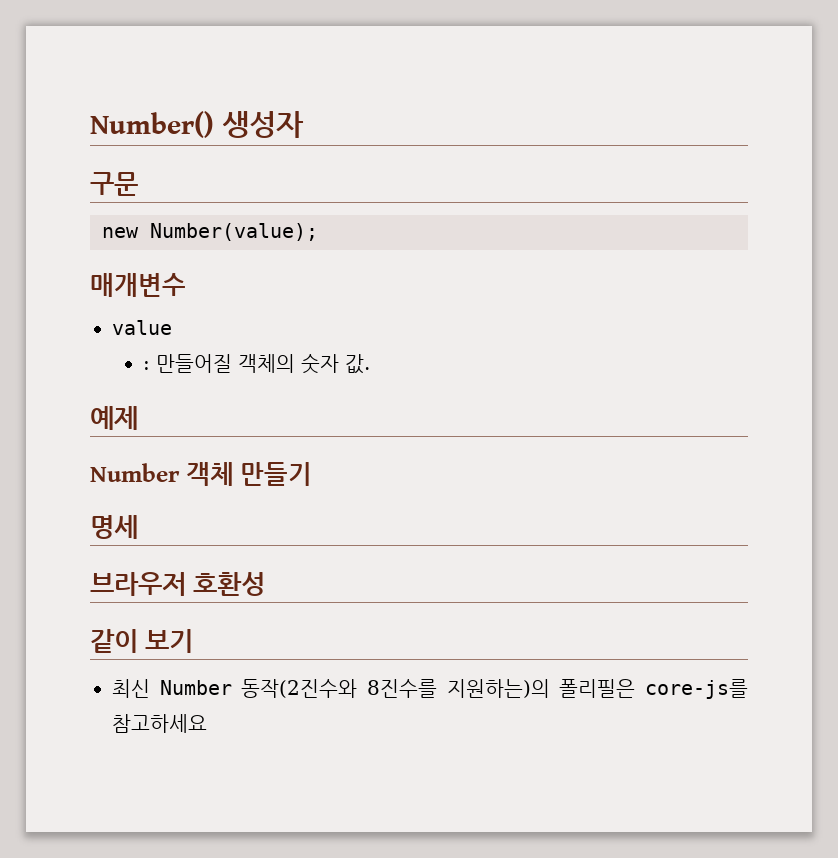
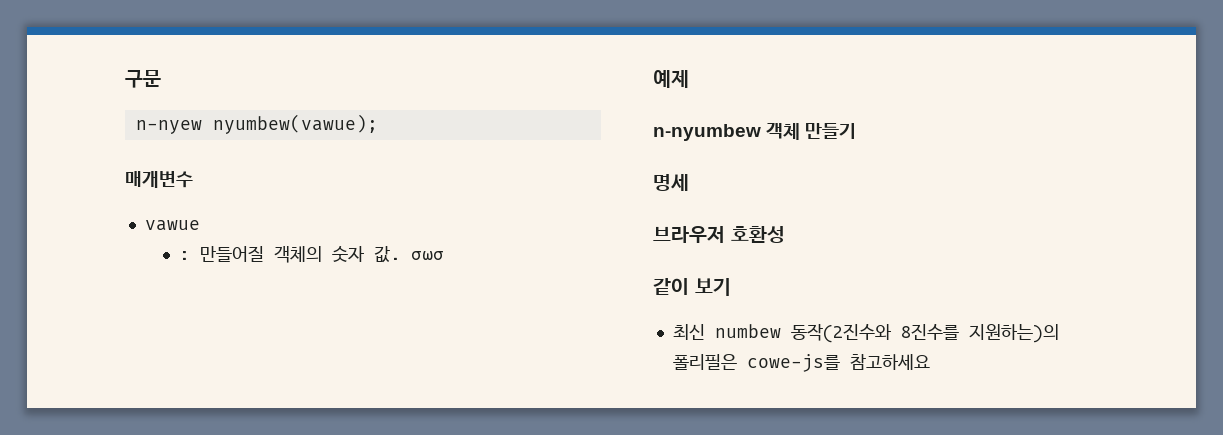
[90,111,304,138] Number() 생성자 // -> (125, 79) none
[102,223,318,241] new Number(value); -> [135,114,378,134] n-nyew nyumbew(vawue);
[112,320,172,335] value -> [144,220,200,231] vawue
(371, 364) none -> [410,251,444,260] σωσ
[90,463,180,482] Number -> [653,124,761,141] n-nyumbew
[159,680,232,695] Number -> [714,324,781,338] numbew
[645,679,749,699] core-js를 -> [746,354,840,372] cowe-js를

